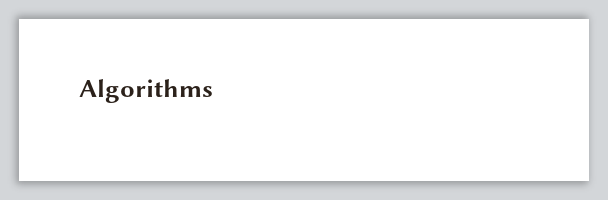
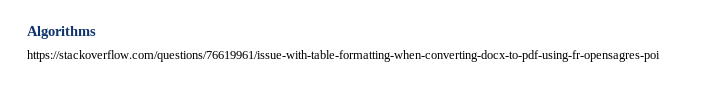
(213, 91) none -> [27,50,660,62] // https://stackoverflow.com/questions/76619961/issue-with-table-formatting-when-converting-docx-to-pdf-using-fr-opensagres-poi

